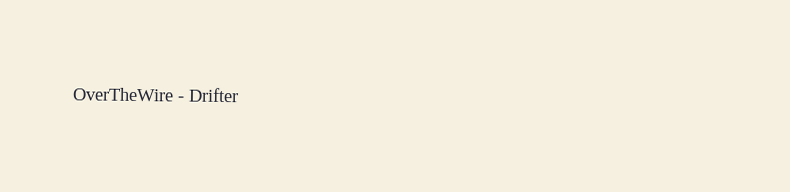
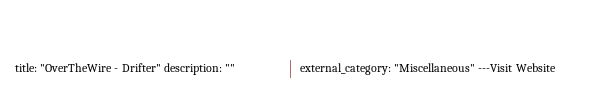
[72,87,239,103] OverTheWire - Drifter -> [15,63,556,75] title: "OverTheWire - Drifter" description: "" external_category: "Miscellaneous" ---Visit Website

